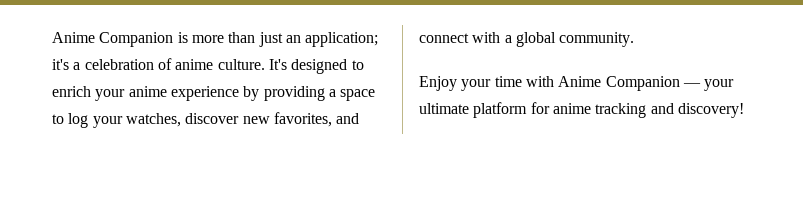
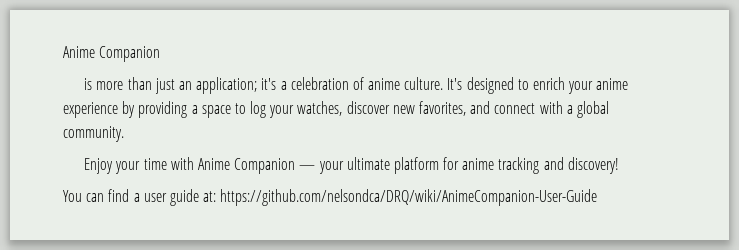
[52,32,174,47] Anime Companion -> [63,46,161,62] Anime Companion //
(744, 110) none -> [63,189,598,206] // You can find a user guide at: https://github.com/nelsondca/DRQ/wiki/AnimeCompanion-User-Guide

